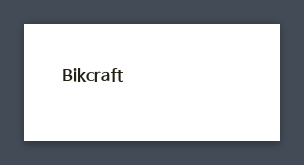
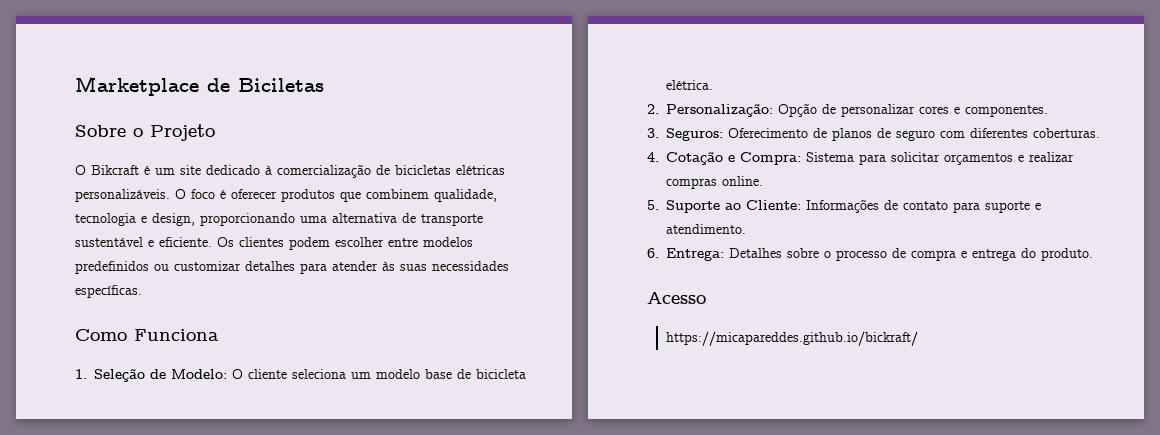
[62,68,124,82] Bikcraft -> [75,76,324,96] [75,124,215,141] [75,164,505,178] [75,189,497,202] [75,213,483,226] [75,237,473,250] [75,261,509,274] [75,285,142,298] [75,329,219,341] [75,368,526,382] [666,80,713,90] [647,103,1048,117] [647,128,1100,141] [647,151,1074,165] [666,176,763,189] [647,199,1041,213] [666,224,746,234] [647,248,1093,261] [647,292,706,304] [665,331,918,346] Marketplace de Biciletas // Sobre o Projeto // O Bikcraft é um site dedicado à comercialização de bicicletas elétricas personalizáveis. O foco é oferecer produtos que combinem qualidade, tecnologia e design, proporcionando uma alternativa de transporte sustentável e eficiente. Os clientes podem escolher entre modelos predefinidos ou customizar detalhes para atender às suas necessidades específicas. // Como Funciona // 1. Seleção de Modelo: O cliente seleciona um modelo base de bicicleta elétrica. // 2. Personalização: Opção de personalizar cores e componentes. // 3. Seguros: Oferecimento de planos de seguro com diferentes coberturas. // 4. Cotação e Compra: Sistema para solicitar orçamentos e realizar compras online. // 5. Suporte ao Cliente: Informações de contato para suporte e atendimento. // 6. Entrega: Detalhes sobre o processo de compra e entrega do produto. // Acesso // https://micapareddes.github.io/bickraft/

